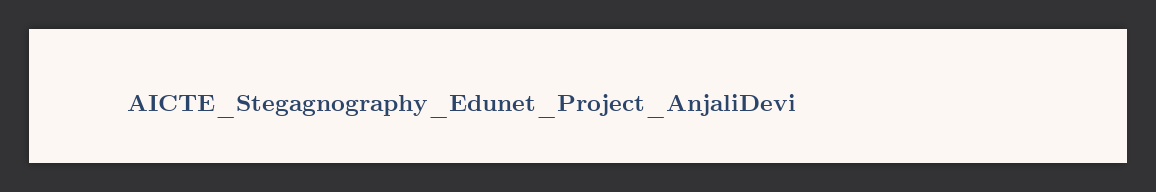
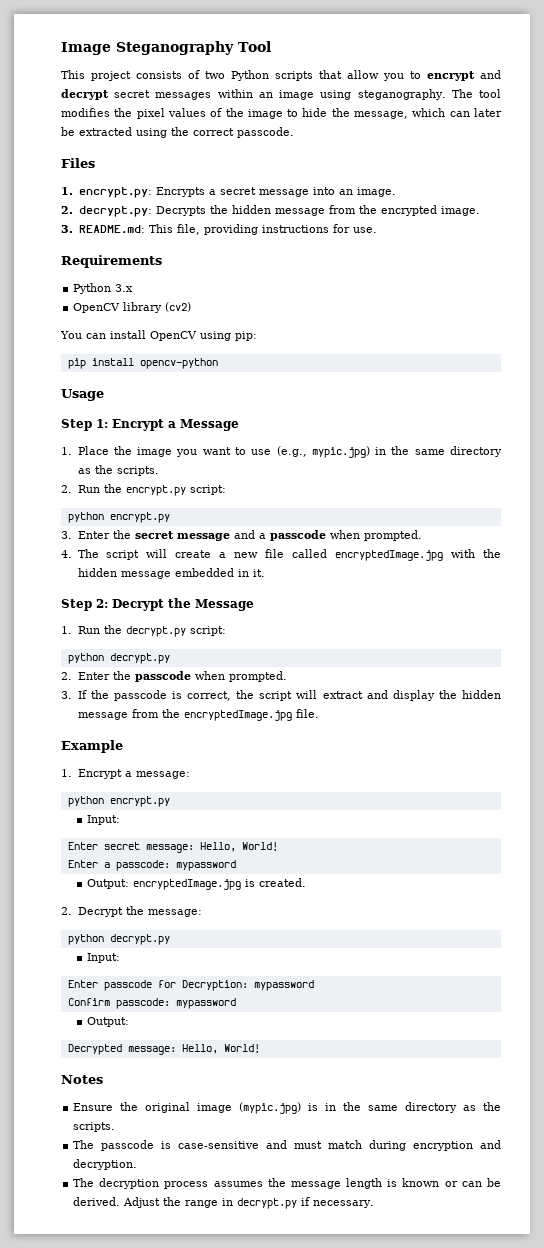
[127,94,796,118] AICTE_Stegagnography_Edunet_Project_AnjaliDevi -> [61,41,271,55] [61,70,501,81] [61,89,501,100] [61,108,503,119] [61,127,294,138] [61,158,95,168] [61,187,396,198] [61,205,480,217] [61,224,377,235] [61,255,162,268] [73,283,134,294] [73,302,192,313] [60,330,257,341] [67,358,218,369] [61,389,104,401] [61,419,239,431] [61,446,502,458] [77,465,159,476] [61,484,226,496] [67,512,170,523] [61,530,422,541] [61,549,501,561] [77,568,265,579] [61,598,254,611] [61,625,226,637] [67,653,170,664] [61,671,287,682] [61,690,501,701] [77,709,319,721] [61,740,123,753] [61,769,190,779] [67,796,170,807] [87,815,121,825] [67,842,278,853] [67,860,236,871] [87,878,307,890] [61,906,202,917] [67,934,170,945] [87,953,121,963] [67,980,314,991] [67,998,236,1009] [87,1017,130,1027] [67,1044,260,1055] [61,1075,103,1084] [73,1102,502,1114] [73,1122,116,1132] [73,1140,501,1151] [73,1159,138,1170] [73,1178,501,1189] [73,1197,375,1209] Image Steganography Tool // This project consists of two Python scripts that allow you to encrypt and decrypt secret messages within an image using steganography. The tool modifies the pixel values of the image to hide the message, which can later be extracted using the correct passcode. // Files // 1. encrypt.py: Encrypts a secret message into an image. // 2. decrypt.py: Decrypts the hidden message from the encrypted image. // 3. README.md: This file, providing instructions for use. // Requirements // Python 3.x // OpenCV library (cv2) // You can install OpenCV using pip: // pip install opencv-python // Usage // Step 1: Encrypt a Message // 1. Place the image you want to use (e.g., mypic.jpg) in the same directory as the scripts. // 2. Run the encrypt.py script: // python encrypt.py // 3. Enter the secret message and a passcode when prompted. // 4. The script will create a new file called encryptedImage.jpg with the hidden message embedded in it. // Step 2: Decrypt the Message // 1. Run the decrypt.py script: // python decrypt.py // 2. Enter the passcode when prompted. // 3. If the passcode is correct, the script will extract and display the hidden message from the encryptedImage.jpg file. // Example // 1. Encrypt a message: // python encrypt.py // Input: // Enter secret message: Hello, World! // Enter a passcode: mypassword // Output: encryptedImage.jpg is created. // 2. Decrypt the message: // python decrypt.py // Input: // Enter passcode for Decryption: mypassword // Confirm passcode: mypassword // Output: // Decrypted message: Hello, World! // Notes // Ensure the original image (mypic.jpg) is in the same directory as the scripts. // The passcode is case-sensitive and must match during encryption and decryption. // The decryption process assumes the message length is known or can be derived. Adjust the range in decrypt.py if necessary.

